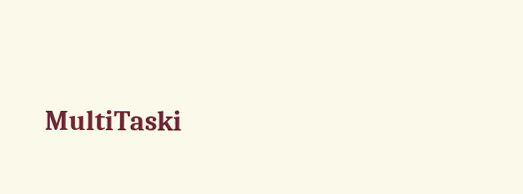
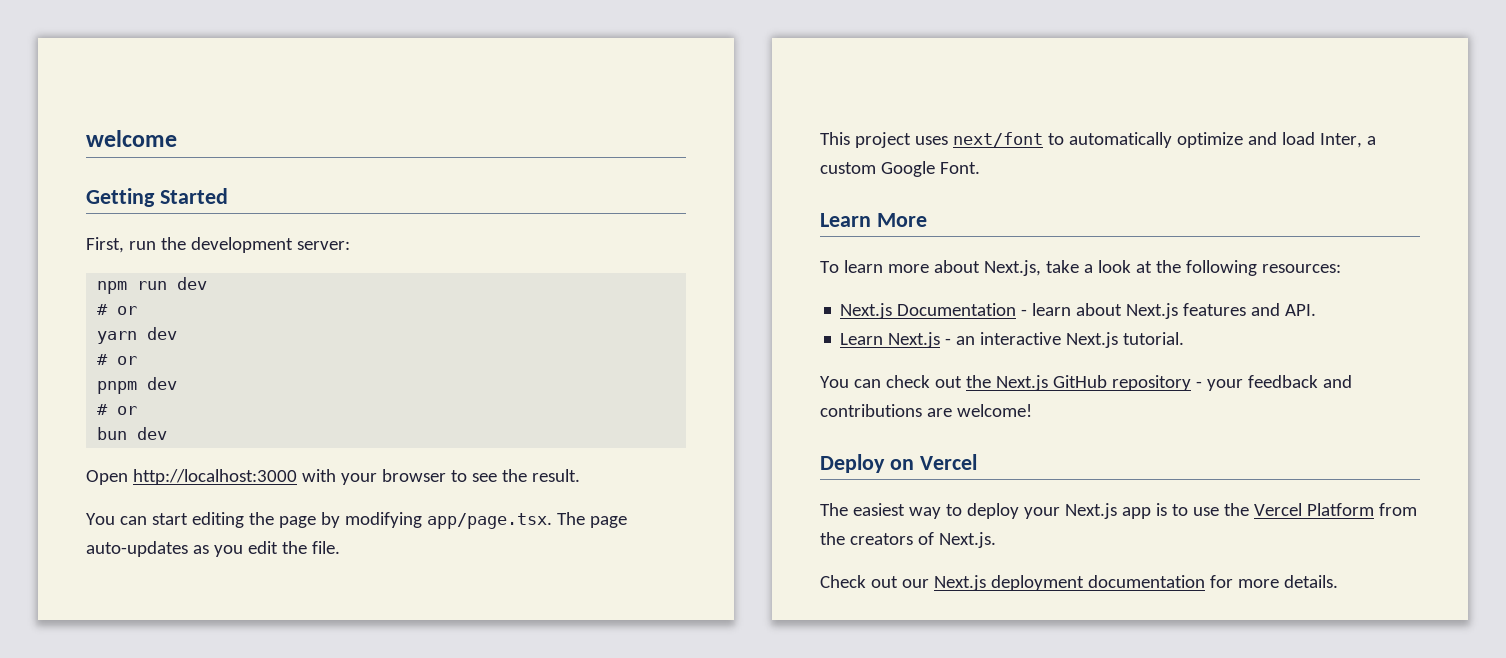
[44,109,182,131] MultiTaski -> [86,130,177,147] [86,188,228,207] [86,237,350,253] [97,277,208,294] [97,304,138,315] [97,327,178,344] [97,354,138,365] [97,377,178,394] [97,404,138,415] [97,427,168,440] [86,469,580,485] [86,512,627,529] [86,541,340,557] [820,132,1376,148] [820,161,980,177] [820,213,927,227] [820,260,1341,276] [840,303,1317,319] [840,332,1185,348] [820,375,1352,391] [820,404,1032,417] [820,454,977,473] [820,503,1417,519] [820,532,996,548] [820,575,1338,591] welcome // Getting Started // First, run the development server: // npm run dev // # or // yarn dev // # or // pnpm dev // # or // bun dev // Open http://localhost:3000 with your browser to see the result. // You can start editing the page by modifying app/page.tsx. The page auto-updates as you edit the file. // This project uses next/font to automatically optimize and load Inter, a custom Google Font. // Learn More // To learn more about Next.js, take a look at the following resources: // Next.js Documentation - learn about Next.js features and API. // Learn Next.js - an interactive Next.js tutorial. // You can check out the Next.js GitHub repository - your feedback and contributions are welcome! // Deploy on Vercel // The easiest way to deploy your Next.js app is to use the Vercel Platform from the creators of Next.js. // Check out our Next.js deployment documentation for more details.

